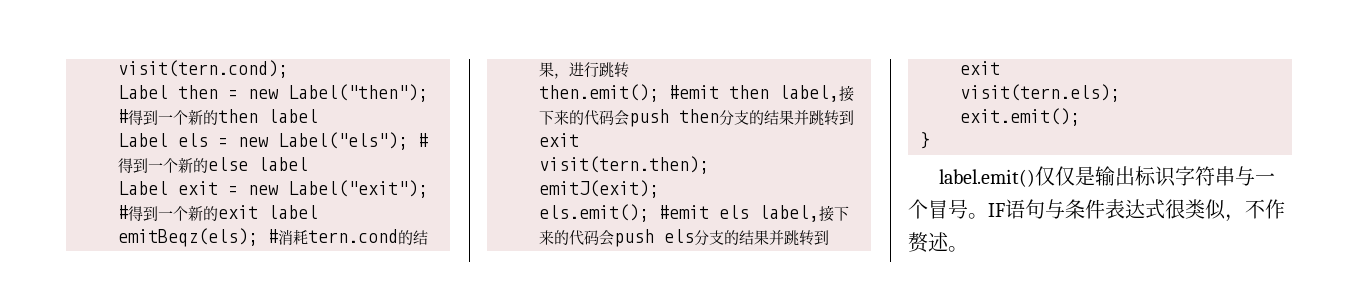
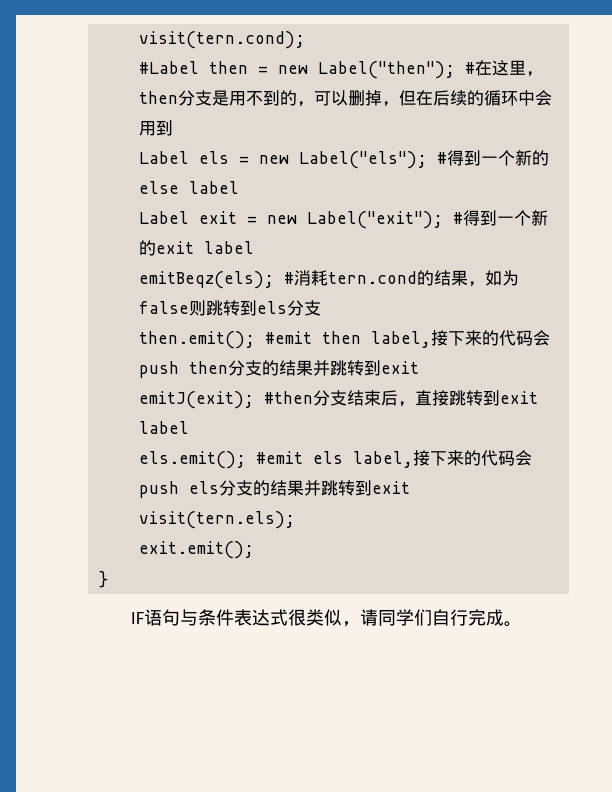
[118,85,168,99] Label -> [138,61,199,74] #Label
[128,109,318,125] 得到一个新的then label -> [474,60,543,77] [138,90,552,107] [138,120,173,136] 在这里，then分支是用不到的，可以删掉，但在后续的循环中会用到
[569,62,629,78] 进行跳转 -> [484,270,519,286] [138,300,321,316] 如为false则跳转到els分支
[539,156,709,174] // visit(tern.then); -> (419, 367) none
(659, 189) none -> [263,390,538,407] [138,421,189,434] #then分支结束后，直接跳转到exit label
[938,166,1275,187] [908,199,988,219] label.emit()仅仅是输出标识字符串与一个冒号。 -> (108, 579) none
[1245,199,1285,219] [908,232,949,253] 不作赘述 -> [359,609,504,626] 请同学们自行完成

